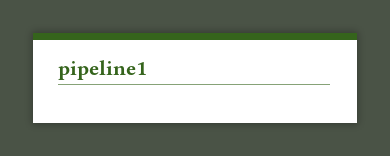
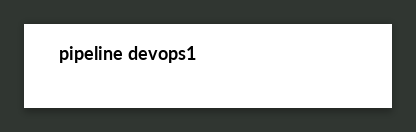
[58,60,147,80] pipeline1 -> [59,46,196,63] pipeline devops1

